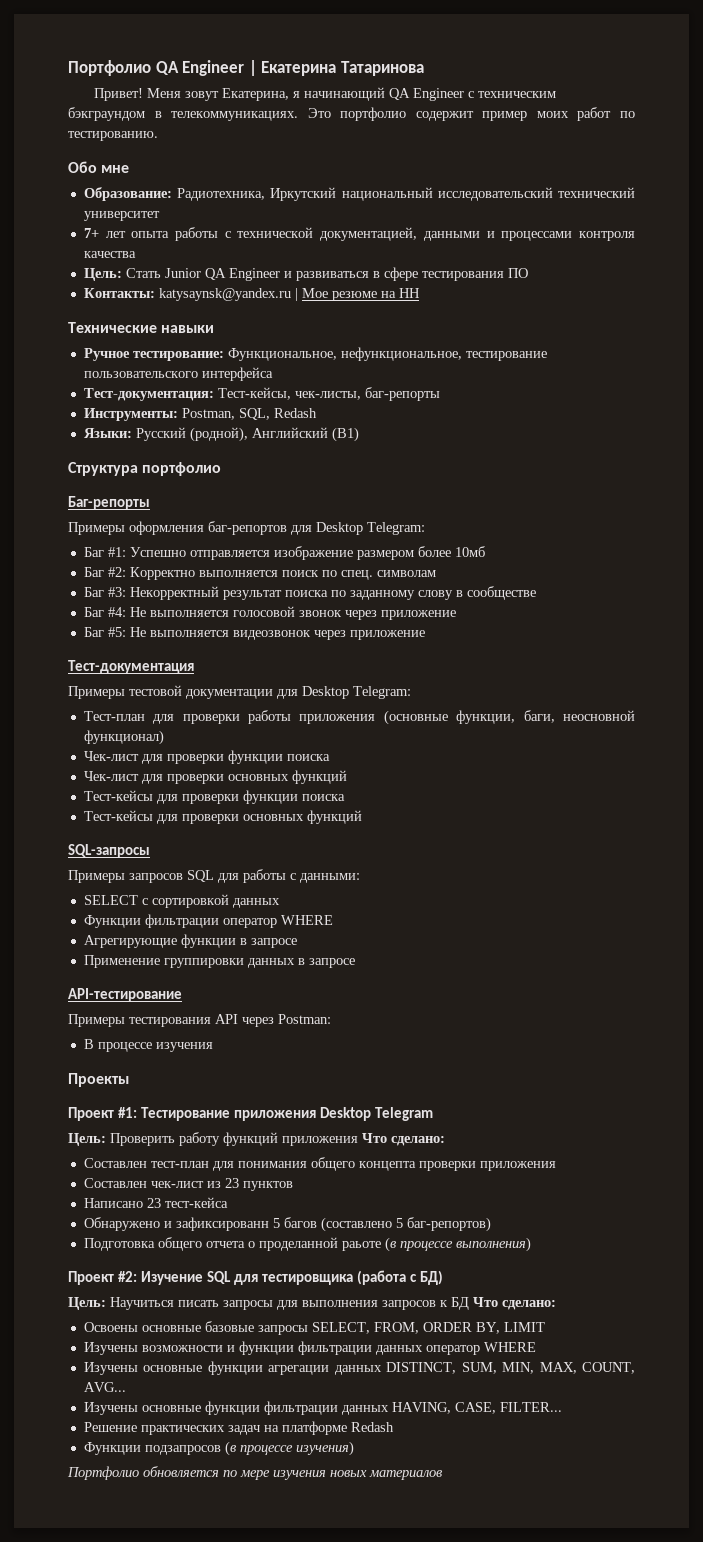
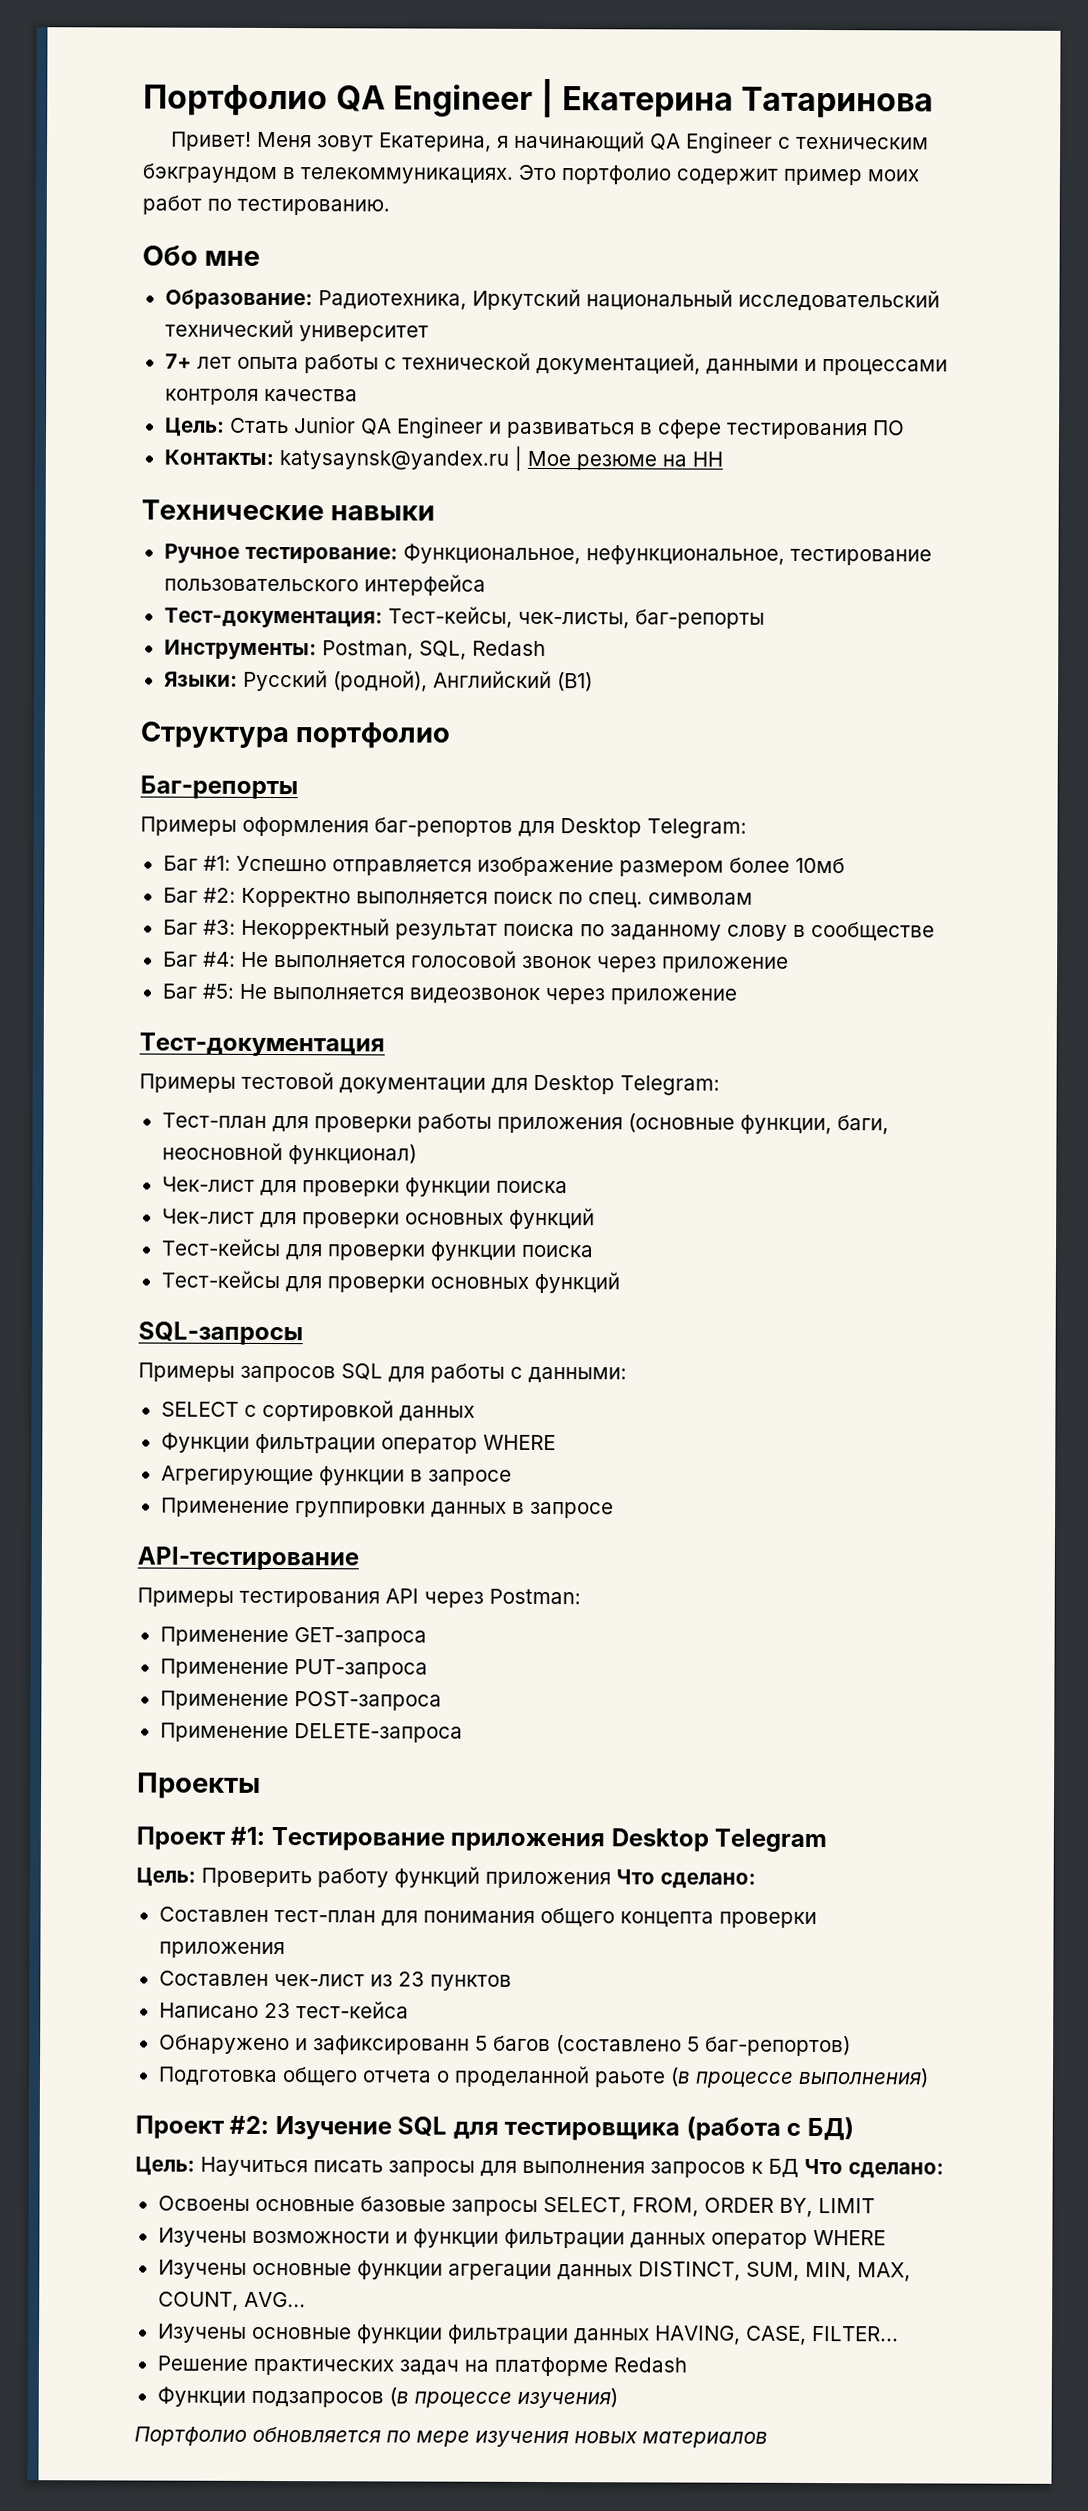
[83,1039,213,1052] В процессе изучения -> [159,1626,427,1647] [159,1658,428,1679] [159,1690,442,1711] [159,1722,463,1743] Применение GET-запроса // Применение PUT-запроса // Применение POST-запроса // Применение DELETE-запроса

